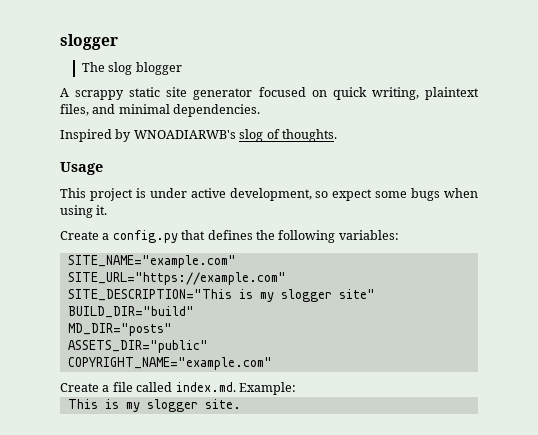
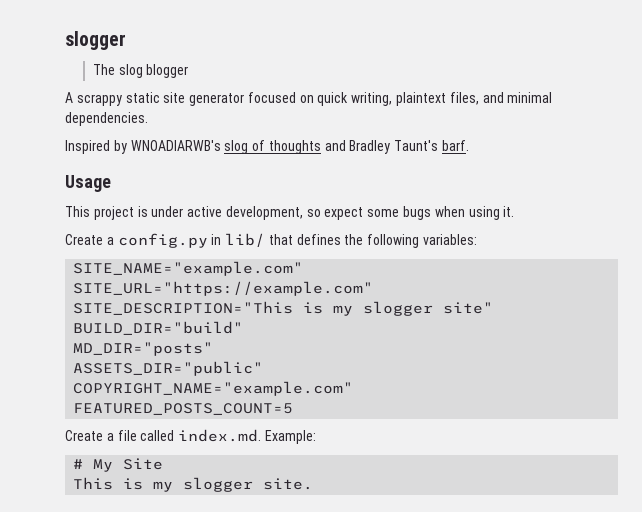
[281,129,337,142] thoughts. -> [268,140,470,154] thoughts and Bradley Taunt's barf.
(178, 236) none -> [211,233,266,247] in lib/
(272, 363) none -> [73,403,294,415] // FEATURED_POSTS_COUNT=5
(296, 388) none -> [73,458,164,472] // # My Site

